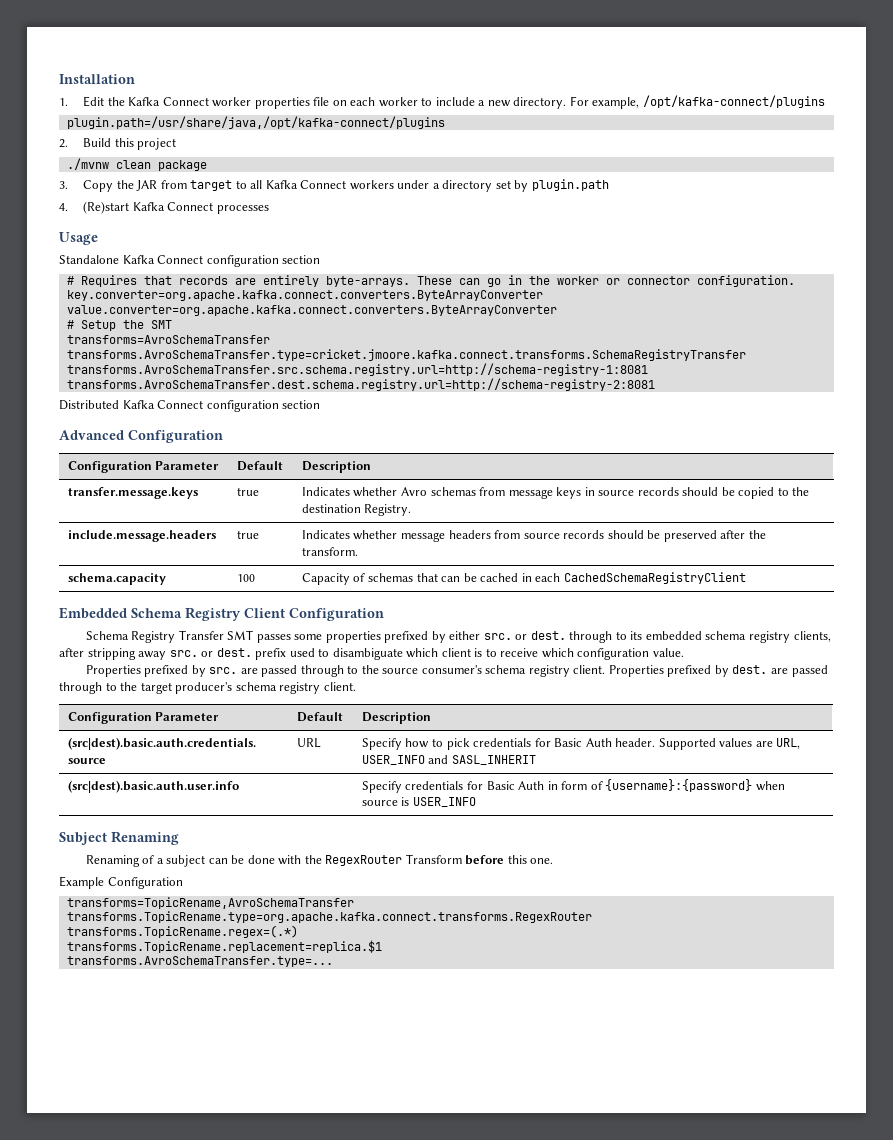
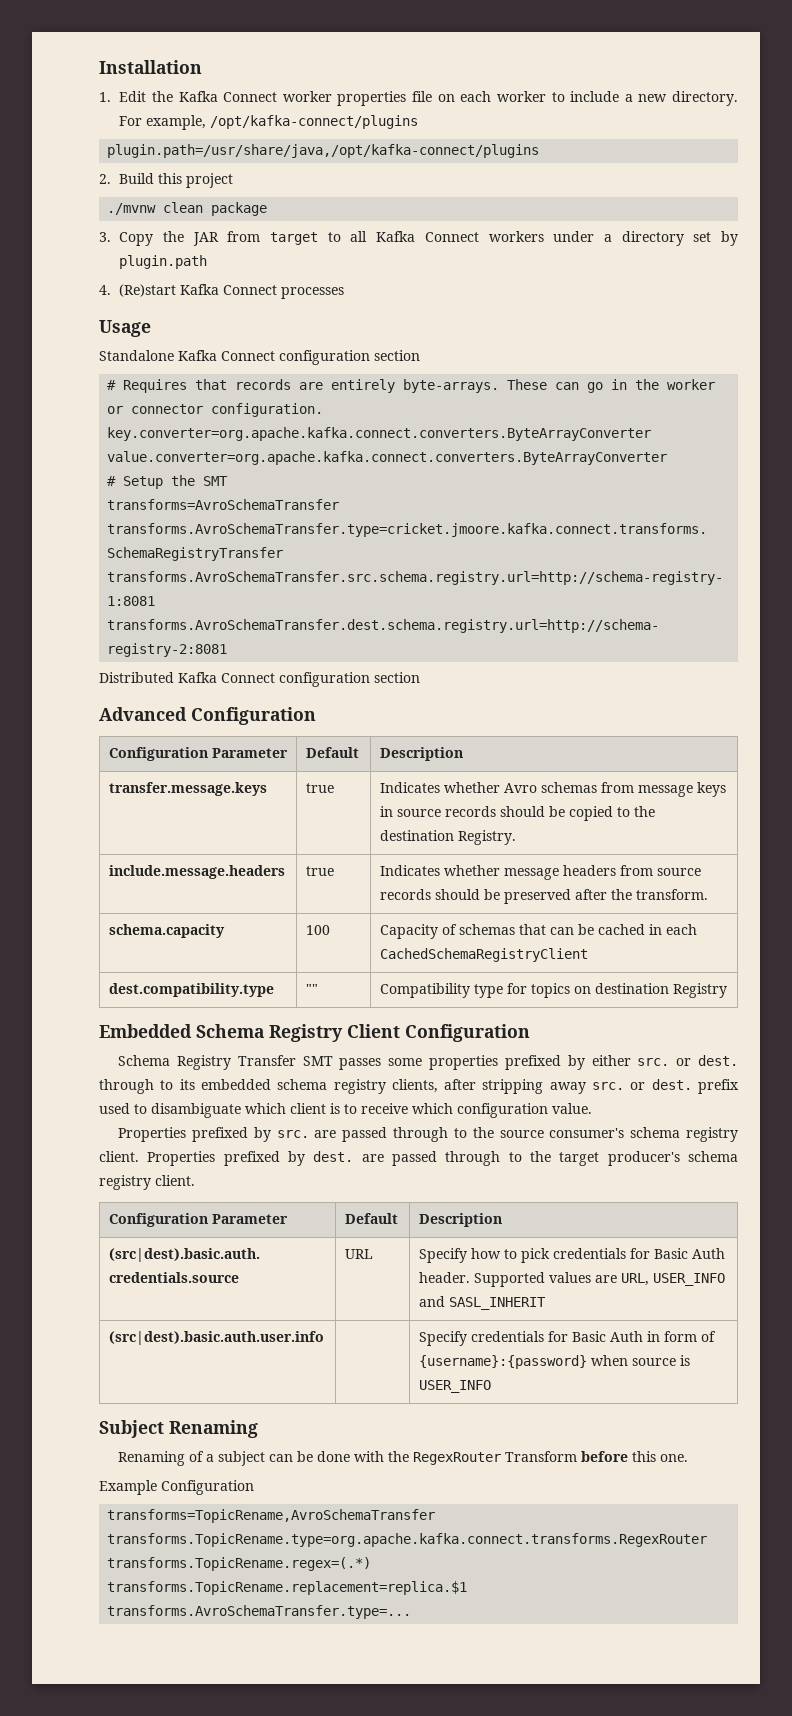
(746, 578) none -> [108,983,274,997] [305,984,318,994] [379,983,727,998] // dest.compatibility.type | "" | Compatibility type for topics on destination Registry

